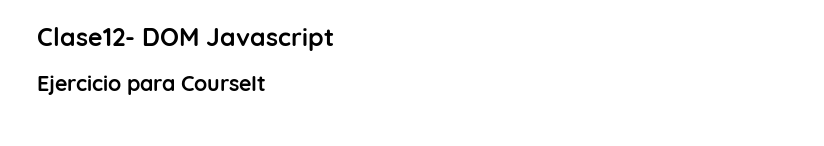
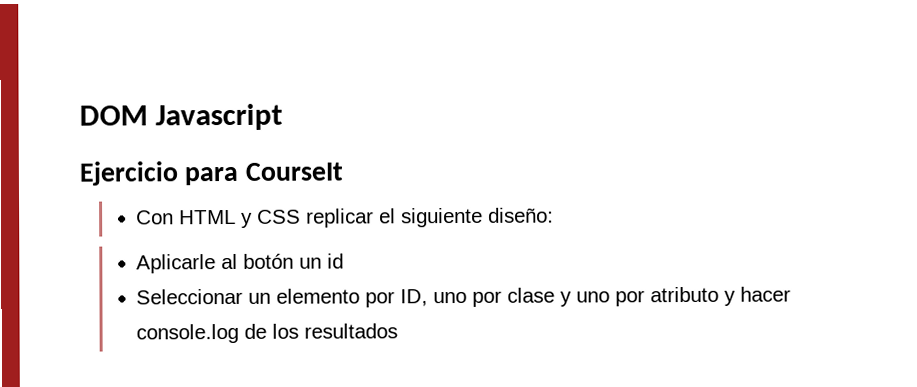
[37,27,135,46] Clase12- -> (79, 115) none
(266, 83) none -> [136,207,555,228] [136,253,345,274] [136,286,792,308] [136,323,399,344] // Con HTML y CSS replicar el siguiente diseño: // Aplicarle al botón un id // Seleccionar un elemento por ID, uno por clase y uno por atributo y hacer console.log de los resultados

